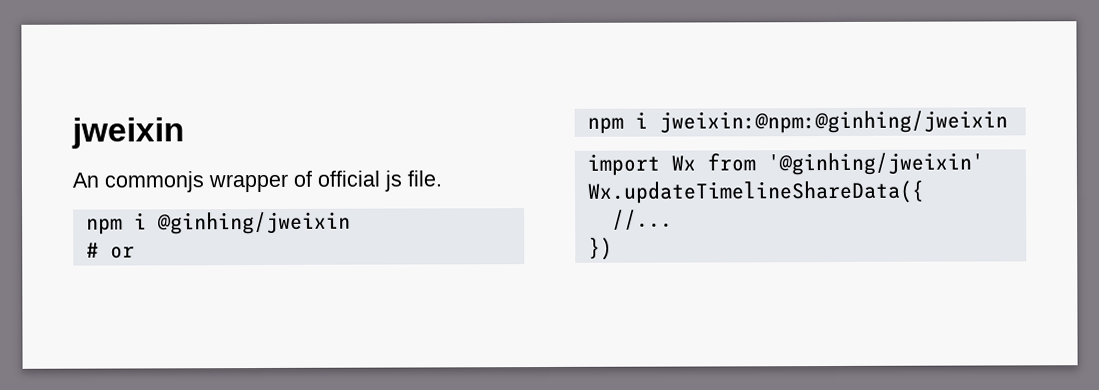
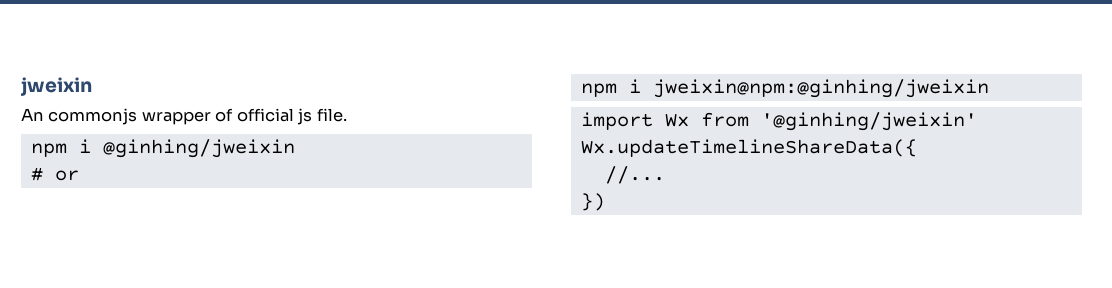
[658,110,1008,134] jweixin:@npm:@ginhing/jweixin -> [652,79,989,98] jweixin@npm:@ginhing/jweixin

